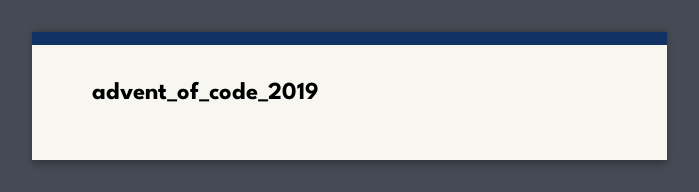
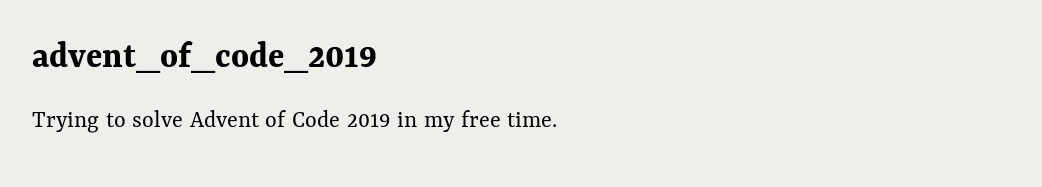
(319, 91) none -> [32,110,558,133] // Trying to solve Advent of Code 2019 in my free time.

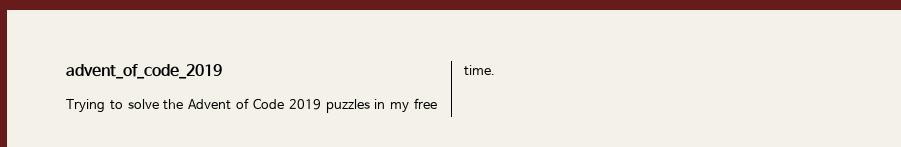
(184, 118) none -> [163,99,184,110] the
(391, 120) none -> [325,99,370,113] puzzles

